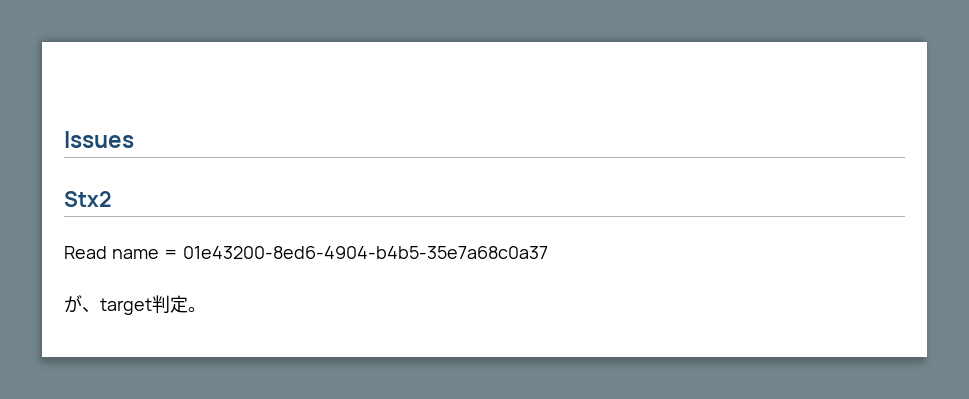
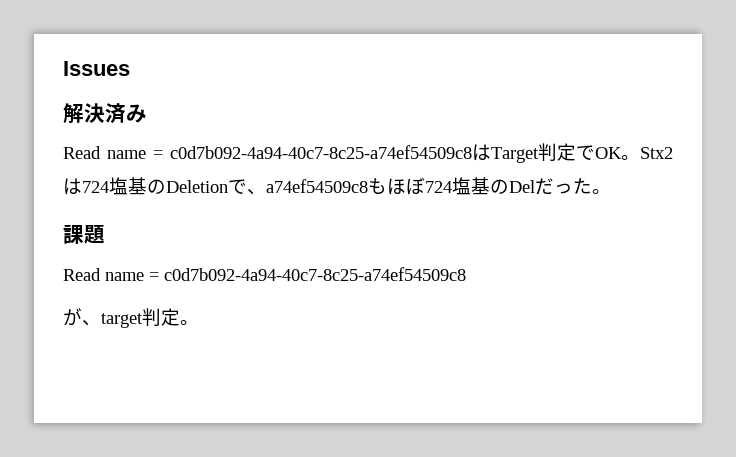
[64,191,112,207] [64,246,548,259] Stx2 // Read name = 01e43200-8ed6-4904-b4b5-35e7a68c0a37 -> [63,103,147,124] [63,143,673,163] [63,177,611,195] [63,225,105,244] [63,267,466,281] 解決済み // Read name = c0d7b092-4a94-40c7-8c25-a74ef54509c8はTarget判定でOK。Stx2は724塩基のDeletionで、a74ef54509c8もほぼ724塩基のDelだった。 // 課題 // Read name = c0d7b092-4a94-40c7-8c25-a74ef54509c8

